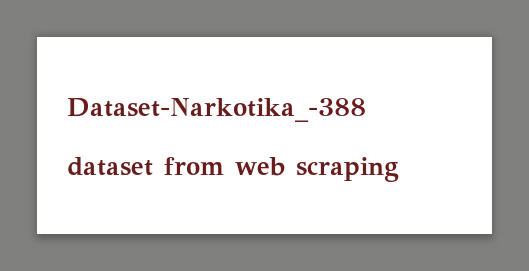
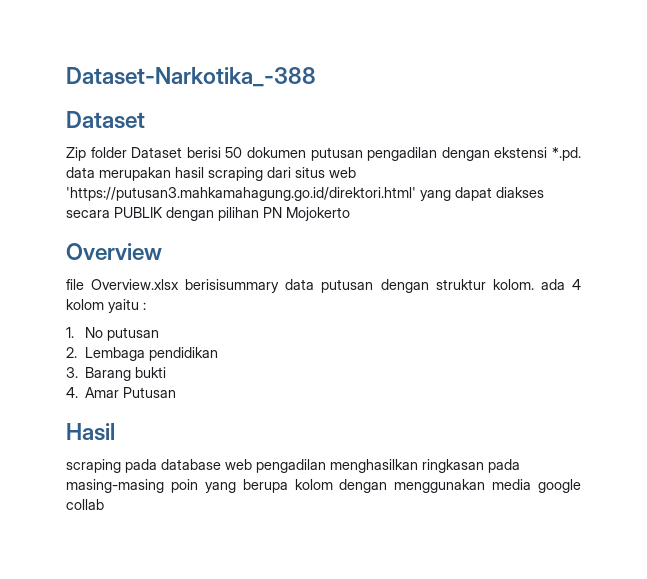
[67,157,399,182] dataset from web scraping -> [66,111,145,129] [66,147,582,161] [66,167,356,181] [66,187,544,201] [66,207,350,221] [66,243,162,260] [66,279,581,293] [66,299,146,313] [66,327,160,341] [66,347,219,361] [66,367,167,381] [66,387,177,398] [66,423,115,441] [66,459,520,473] [66,479,581,493] [66,499,104,510] Dataset // Zip folder Dataset berisi 50 dokumen putusan pengadilan dengan ekstensi *.pd. data merupakan hasil scraping dari situs web 'https://putusan3.mahkamahagung.go.id/direktori.html' yang dapat diakses secara PUBLIK dengan pilihan PN Mojokerto // Overview // file Overview.xlsx berisisummary data putusan dengan struktur kolom. ada 4 kolom yaitu : // 1. No putusan // 2. Lembaga pendidikan // 3. Barang bukti // 4. Amar Putusan // Hasil // scraping pada database web pengadilan menghasilkan ringkasan pada masing-masing poin yang berupa kolom dengan menggunakan media google collab

